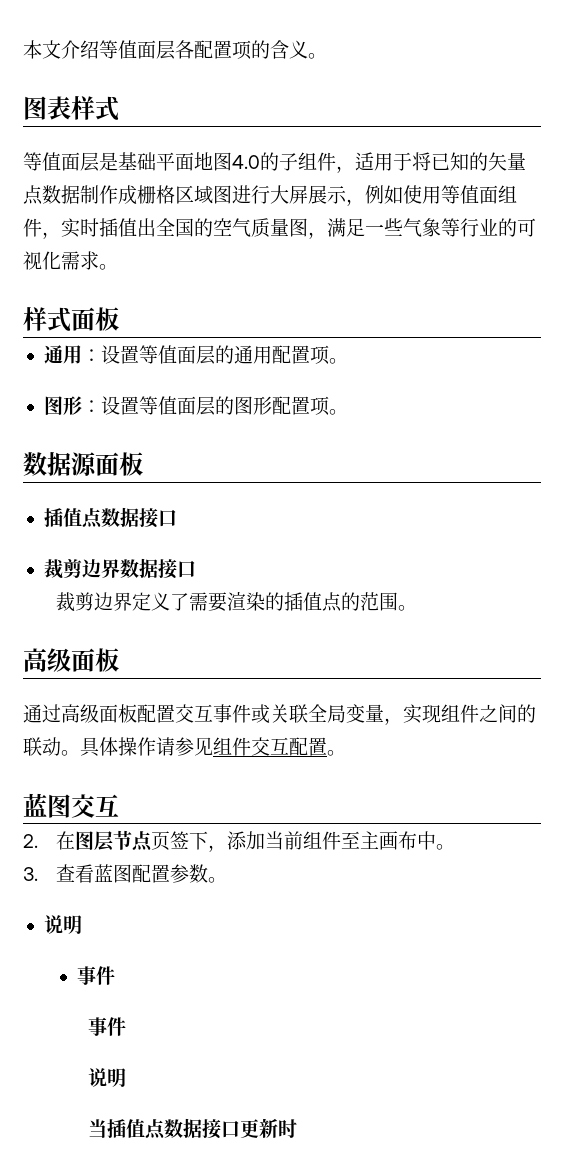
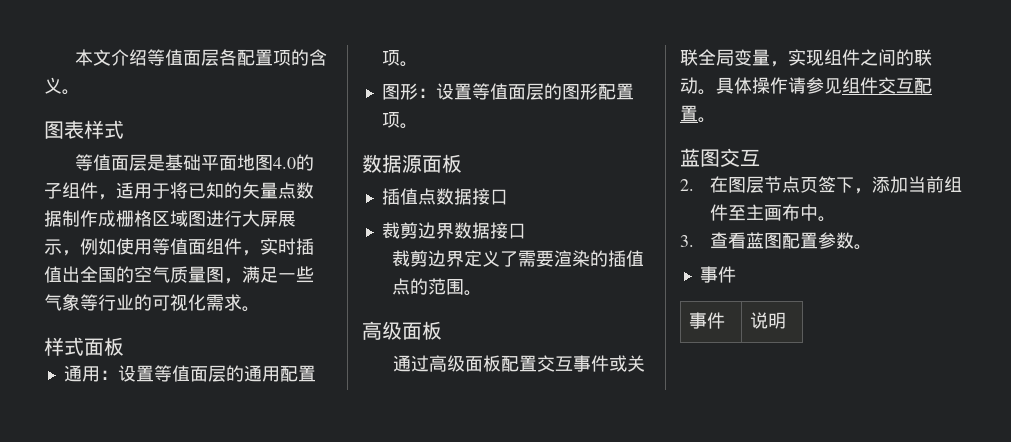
[43,915,82,934] [76,966,115,985] [88,1017,127,1036] [88,1068,127,1087] [88,1118,298,1140] 说明 // 事件 // 事件 // 说明 // 当插值点数据接口更新时 -> [699,266,736,283] [689,312,726,329] [750,312,787,329] 事件 // 事件 | 说明

